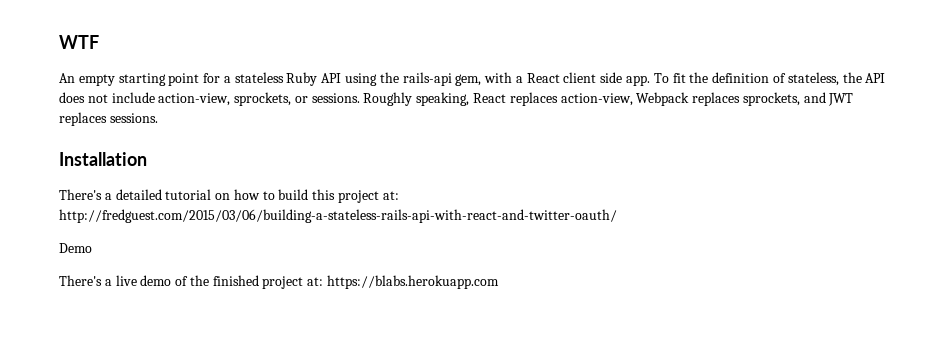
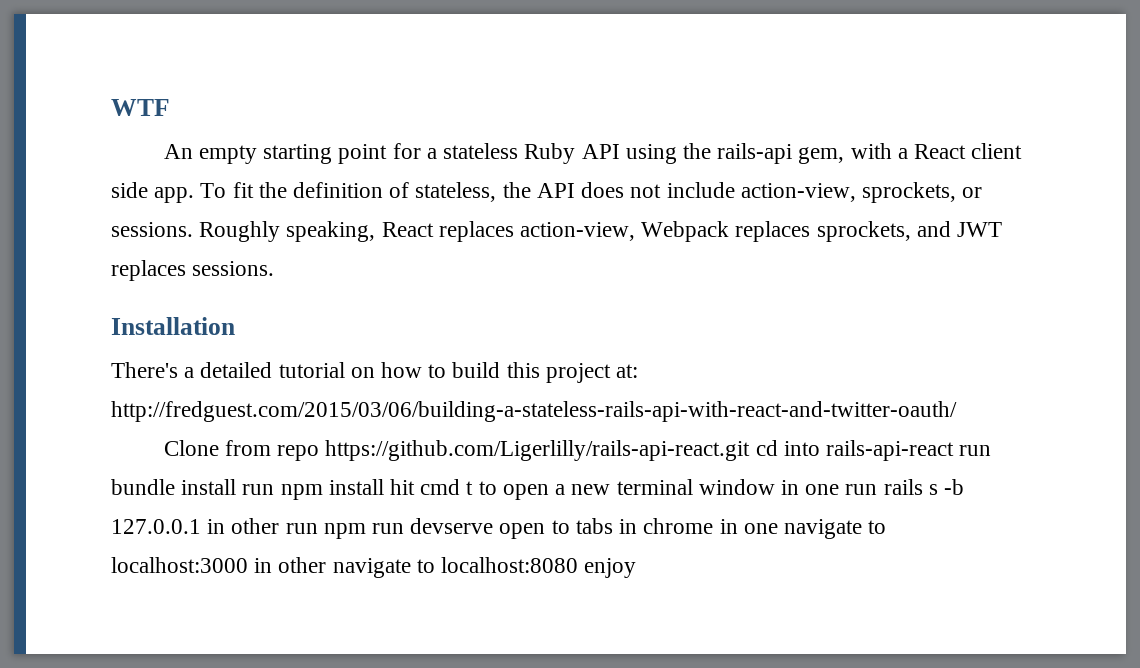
[59,243,92,253] [59,275,500,289] Demo // There's a live demo of the finished project at: https://blabs.herokuapp.com -> [163,440,992,461] [111,479,964,500] [111,518,887,539] [111,557,637,578] Clone from repo https://github.com/Ligerlilly/rails-api-react.git cd into rails-api-react run bundle install run npm install hit cmd t to open a new terminal window in one run rails s -b 127.0.0.1 in other run npm run devserve open to tabs in chrome in one navigate to localhost:3000 in other navigate to localhost:8080 enjoy

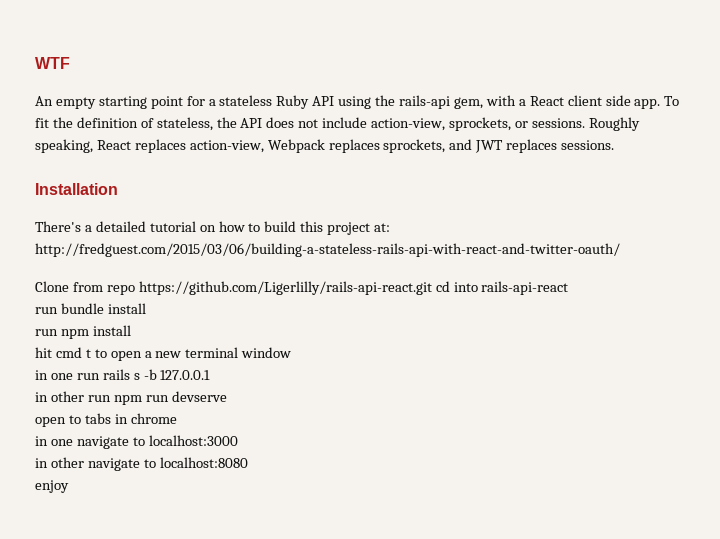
(955, 450) none -> (569, 288) //
(237, 487) none -> (146, 308) //
(384, 487) none -> (131, 330) //
(775, 487) none -> (292, 352) //
(201, 526) none -> (211, 375) //
(494, 526) none -> (227, 396) //
(714, 526) none -> (177, 418) //
(248, 565) none -> (238, 440) //
(579, 565) none -> (248, 462) //

